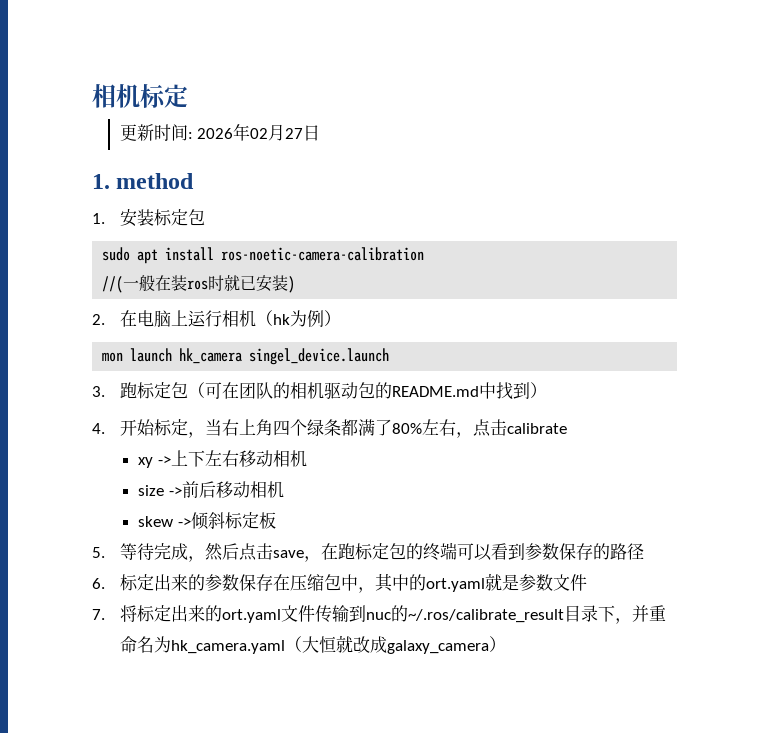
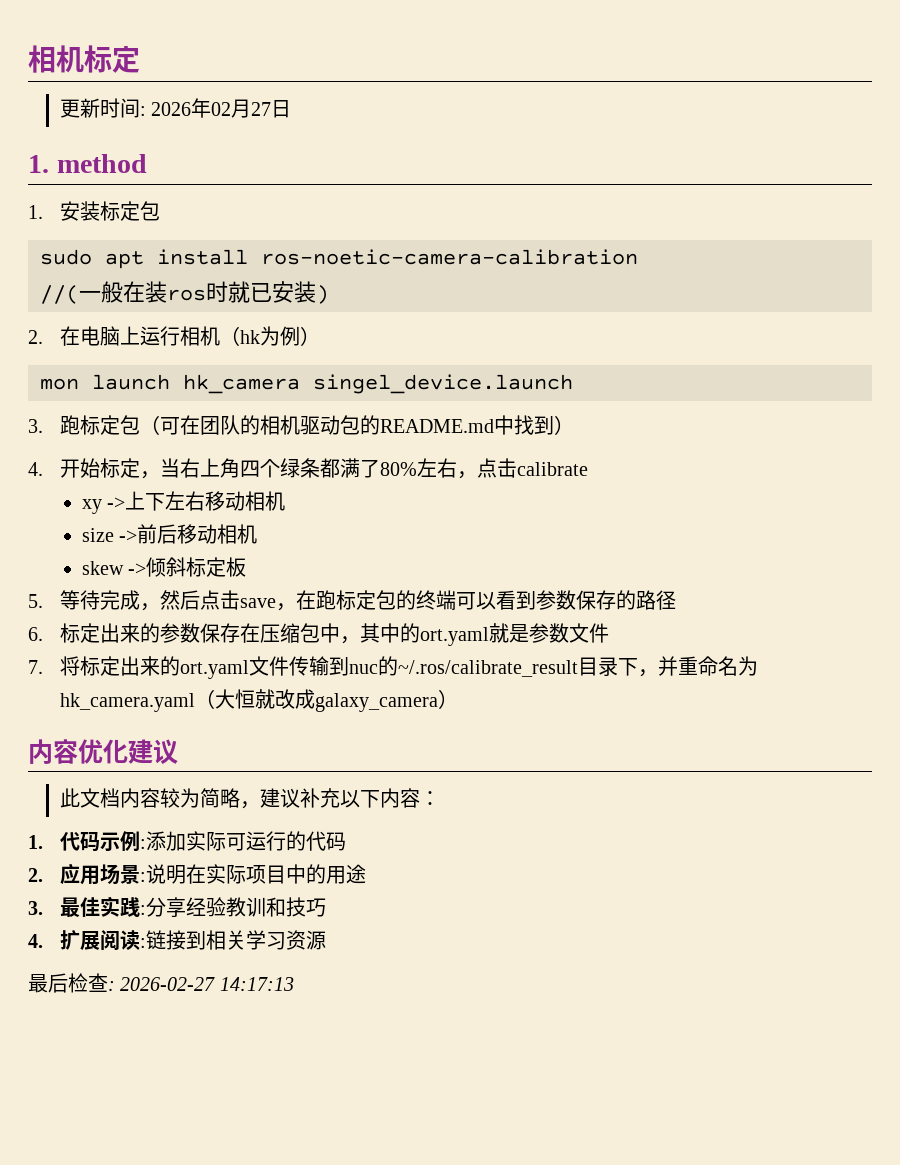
(506, 644) none -> [28,739,178,765] [59,788,440,809] [28,831,346,852] [28,863,366,885] [28,896,326,918] [28,930,326,951] [28,973,294,993] // 内容优化建议 // 此文档内容较为简略，建议补充以下内容： // 1.代码示例:添加实际可运行的代码 // 2.应用场景:说明在实际项目中的用途 // 3.最佳实践:分享经验教训和技巧 // 4.扩展阅读:链接到相关学习资源 // 最后检查: 2026-02-27 14:17:13

